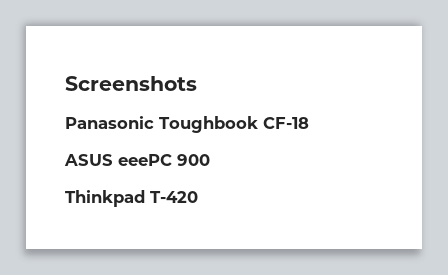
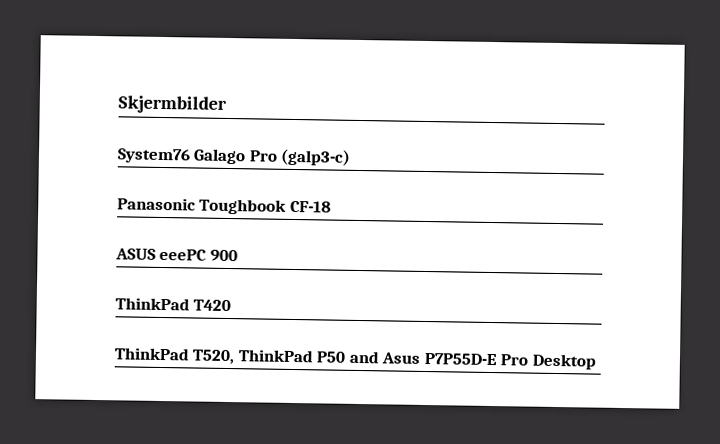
[65,76,197,91] Screenshots -> [118,95,227,114] [117,148,352,166] Skjermbilder // System76 Galago Pro (galp3-c)
[65,190,198,207] Thinkpad T-420 -> [115,297,232,312] [114,347,597,370] ThinkPad T420 // ThinkPad T520, ThinkPad P50 and Asus P7P55D-E Pro Desktop

